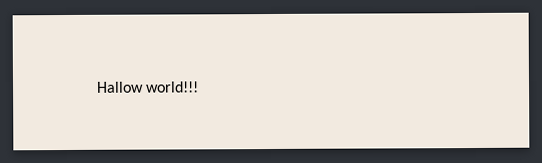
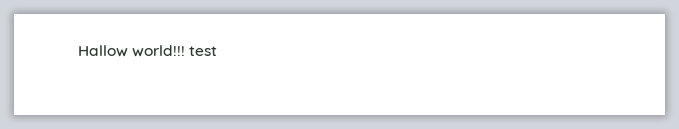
(200, 87) none -> [189,46,218,56] test

